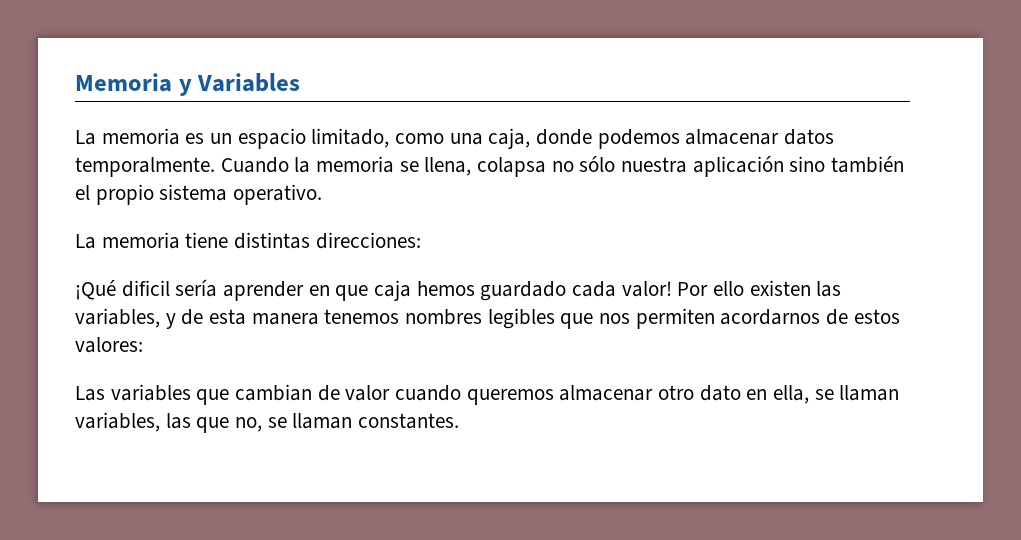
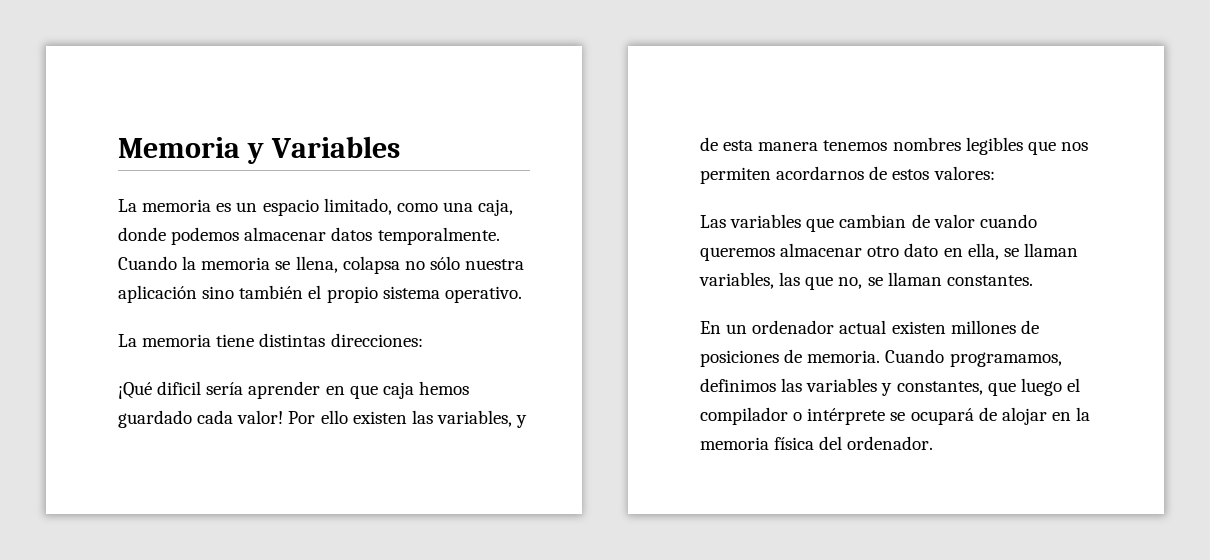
(460, 421) none -> [700,320,1039,334] [700,349,1062,367] [700,378,1080,396] [700,407,1091,425] [700,436,934,450] // En un ordenador actual existen millones de posiciones de memoria. Cuando programamos, definimos las variables y constantes, que luego el compilador o intérprete se ocupará de alojar en la memoria física del ordenador.

